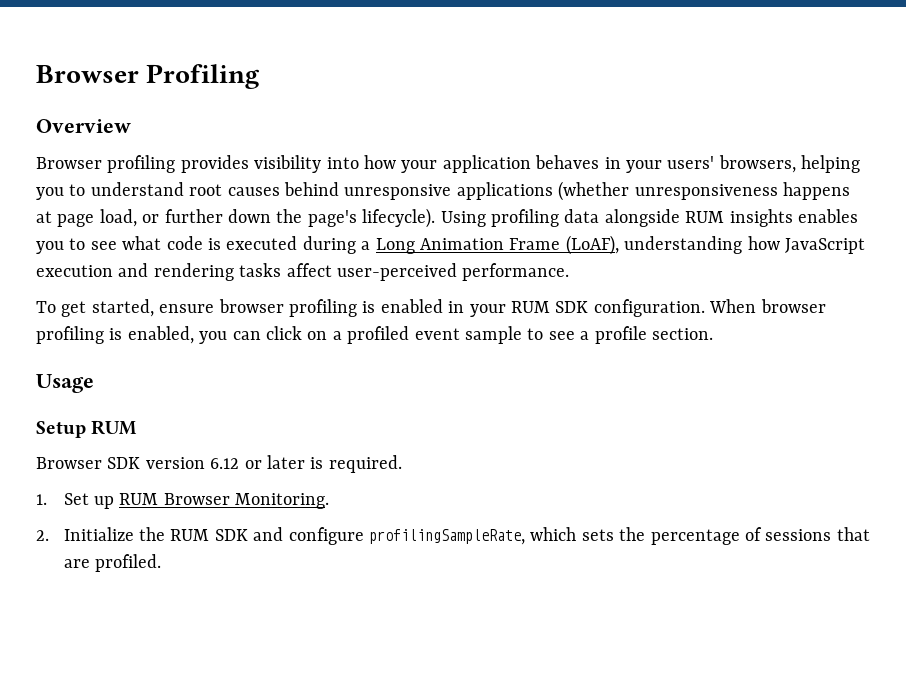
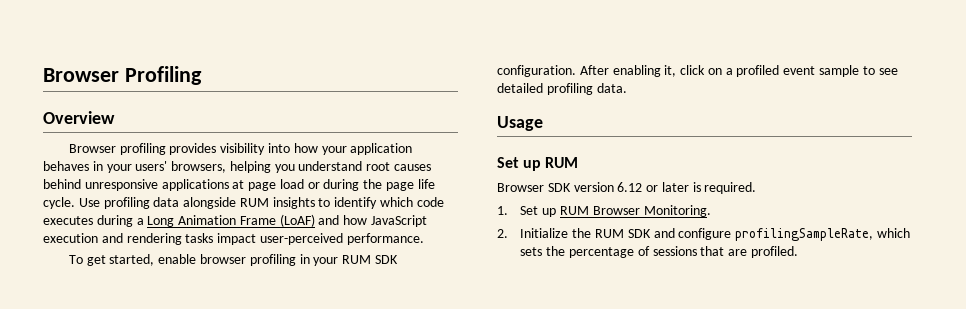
[69,184,86,196] to -> (295, 168) none
[558,181,850,201] [36,208,486,228] (whether unresponsiveness happens at page load, or further down the page's lifecycle). Using -> [232,179,435,191] [43,197,100,209] at page load or during the page life cycle. Use
[797,209,858,223] [36,236,298,254] enables you to see what code is executed -> [318,197,444,209] [43,216,93,225] to identify which code executes
[565,235,743,255] (LoAF), understanding -> [279,214,340,227] (LoAF) and
[286,263,332,277] affect -> [217,233,257,245] impact
[159,299,443,317] ensure browser profiling is enabled -> [158,254,296,266] enable browser profiling
[709,299,826,313] [36,326,261,344] When browser profiling is enabled, you can -> [579,65,677,77] After enabling it,
[580,326,713,344] a profile section. -> [497,83,627,95] detailed profiling data.
[36,421,86,438] Setup -> [497,157,542,171] Set up

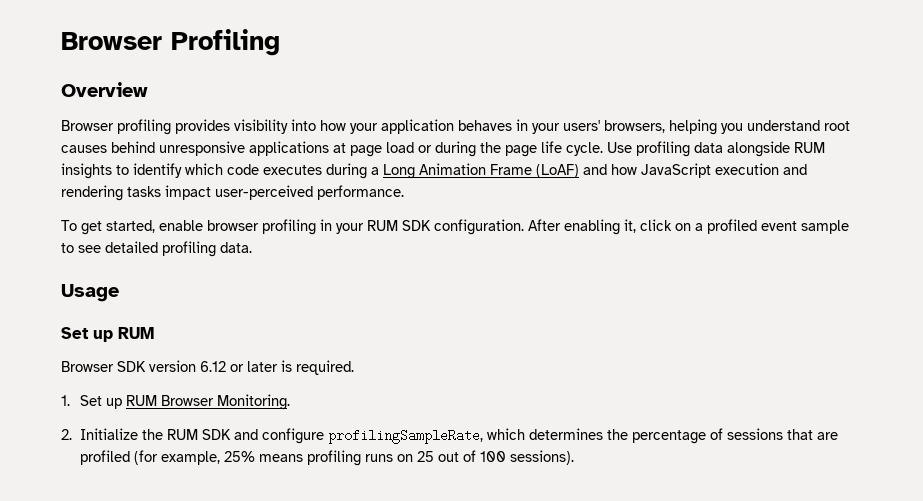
[520,247,543,256] sets -> [528,428,603,440] determines
[750,246,798,258] profiled. -> [79,450,574,466] profiled (for example, 25% means profiling runs on 25 out of 100 sessions).

